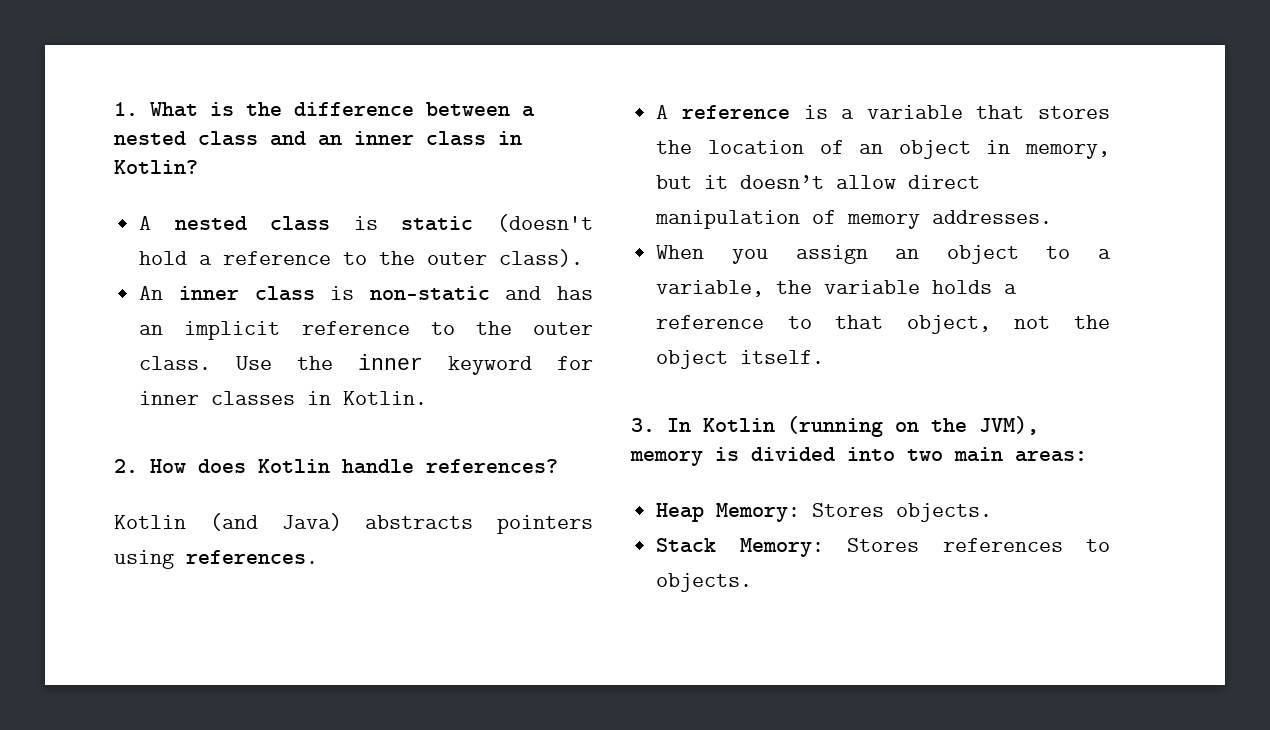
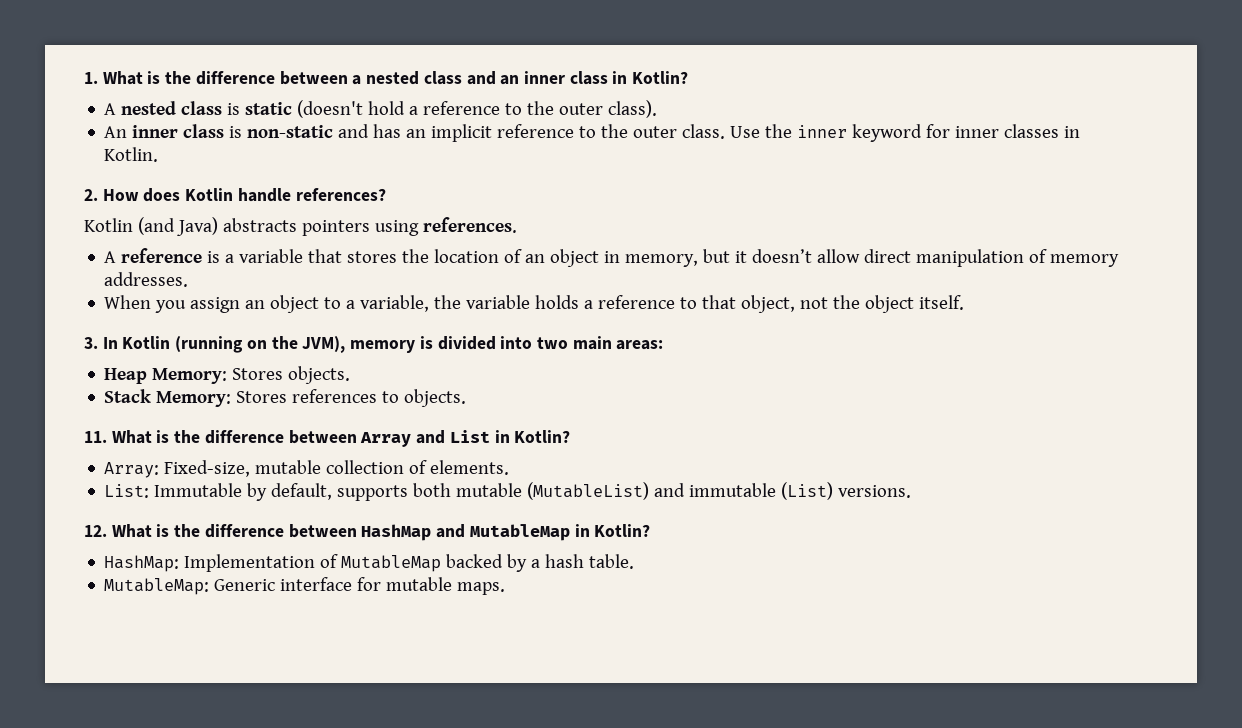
(753, 582) none -> [84,430,571,447] [104,460,510,478] [104,482,912,501] [84,524,651,541] [104,554,635,572] [104,577,506,595] // 11. What is the difference between Array and List in Kotlin? // Array: Fixed-size, mutable collection of elements. // List: Immutable by default, supports both mutable (MutableList) and immutable (List) versions. // 12. What is the difference between HashMap and MutableMap in Kotlin? // HashMap: Implementation of MutableMap backed by a hash table. // MutableMap: Generic interface for mutable maps.

